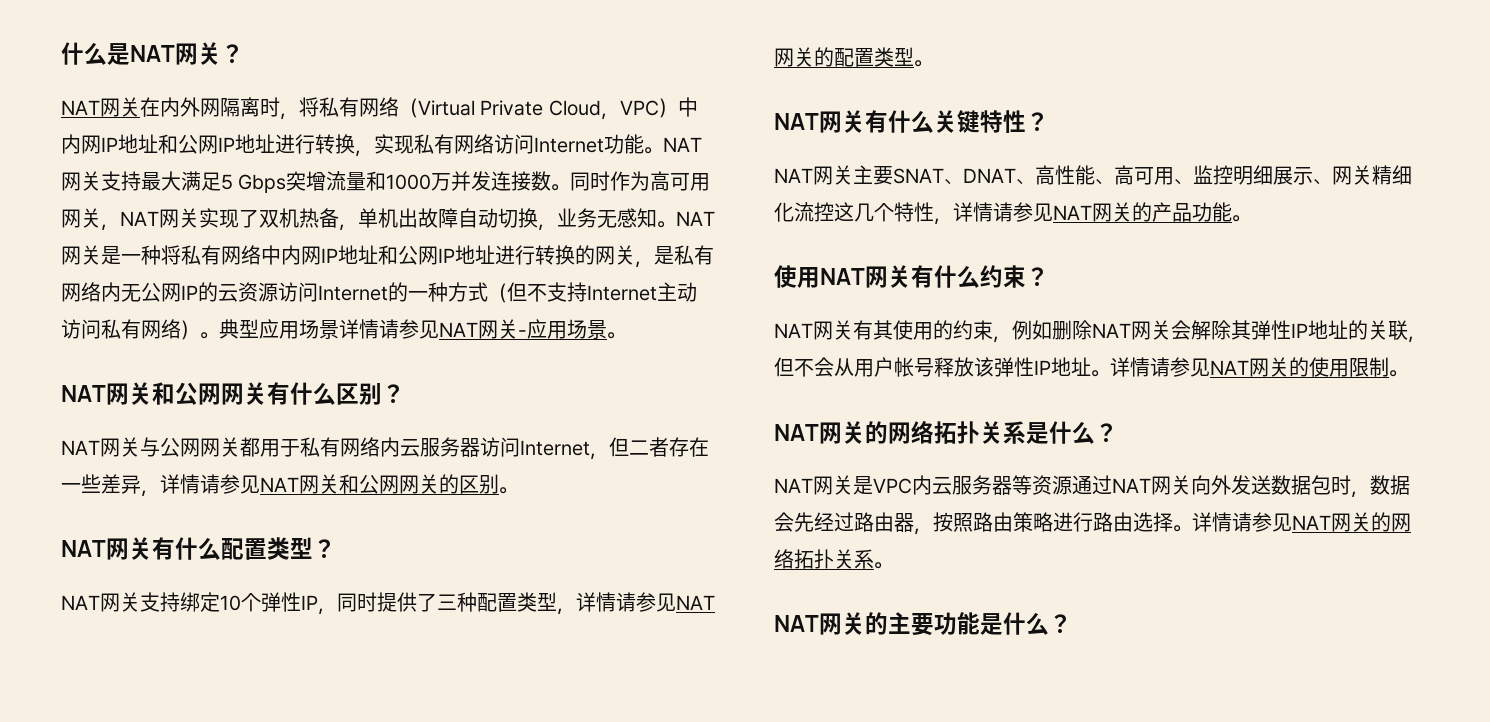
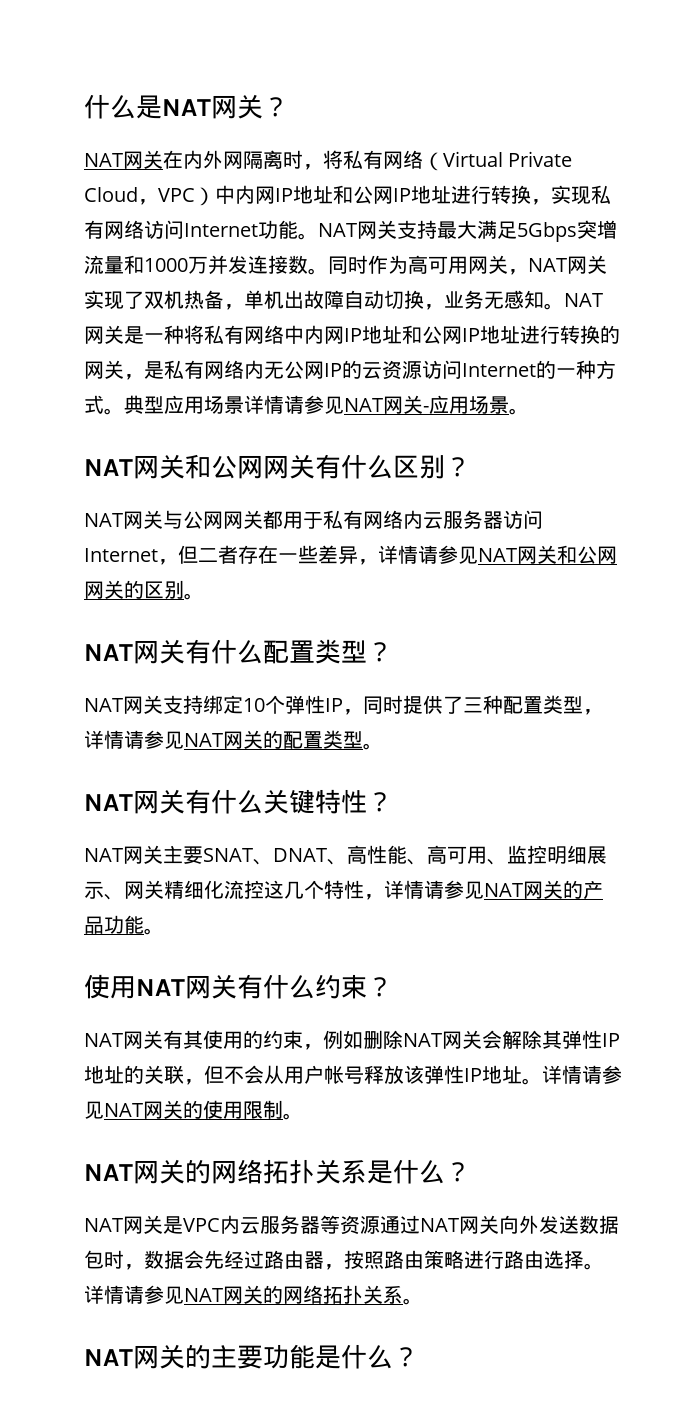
[221,174,287,193] 5 Gbps -> [516,222,577,242] 5Gbps
[488,282,697,303] [61,319,200,340] （但不支持Internet主动访问私有网络） -> (104, 404) none

